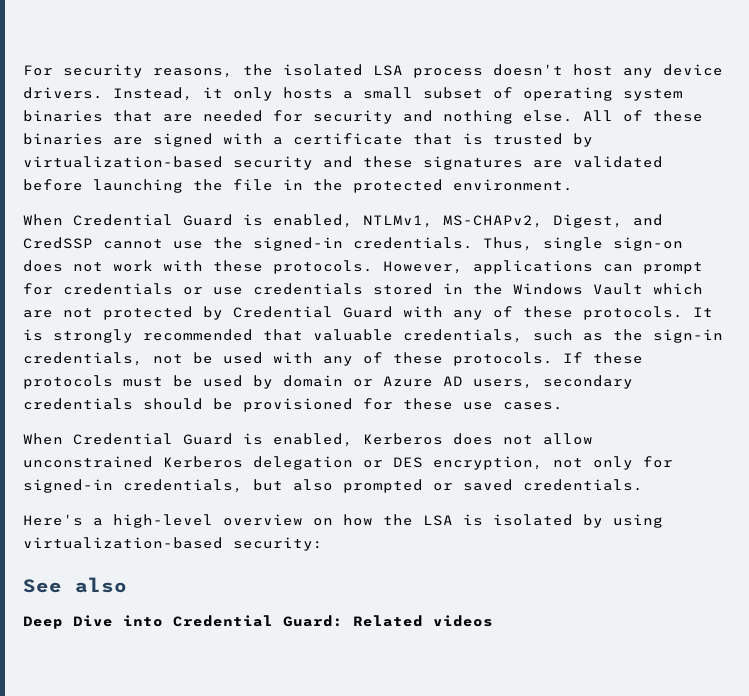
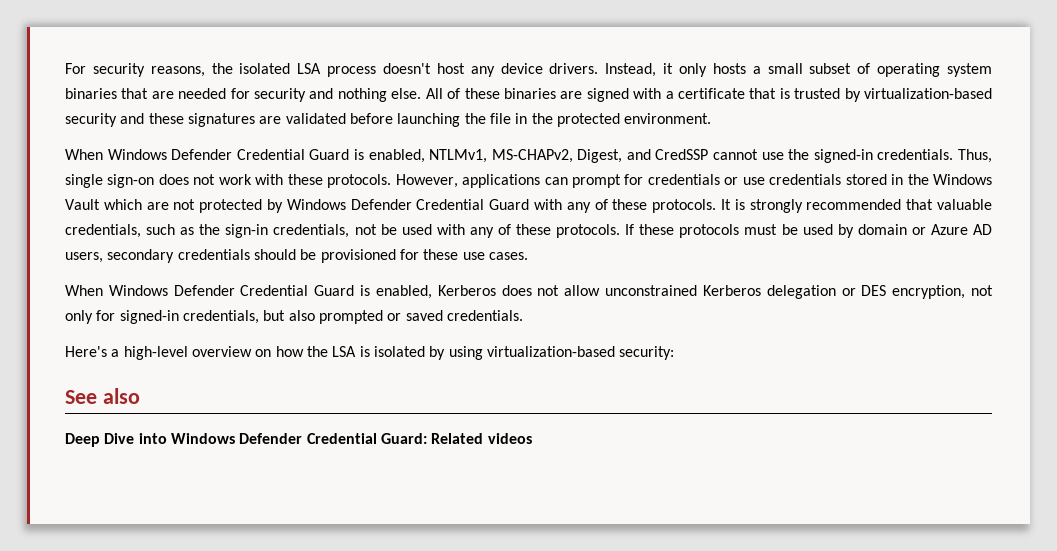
(63, 220) none -> [107,149,233,160] Windows Defender
(223, 313) none -> [286,199,412,210] Windows Defender
(63, 439) none -> [108,285,235,296] Windows Defender
(163, 621) none -> [170,433,303,444] Windows Defender

